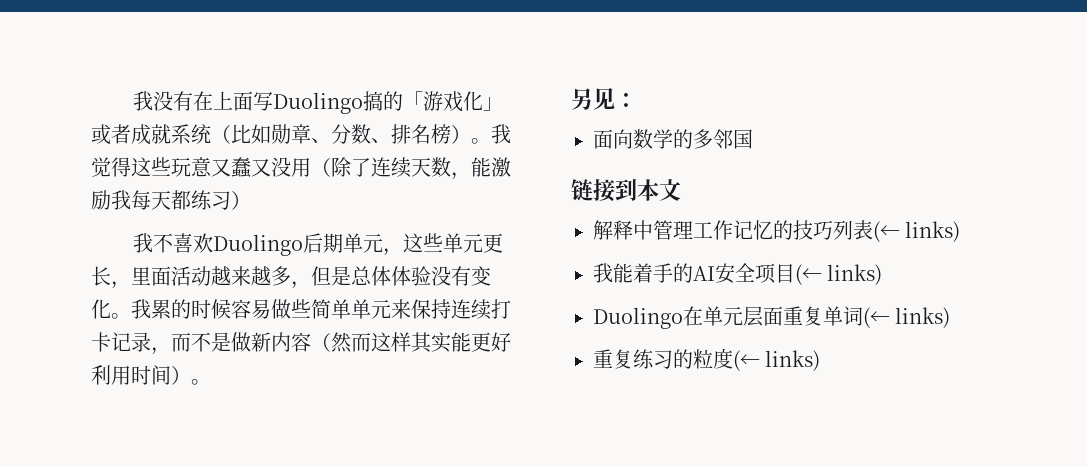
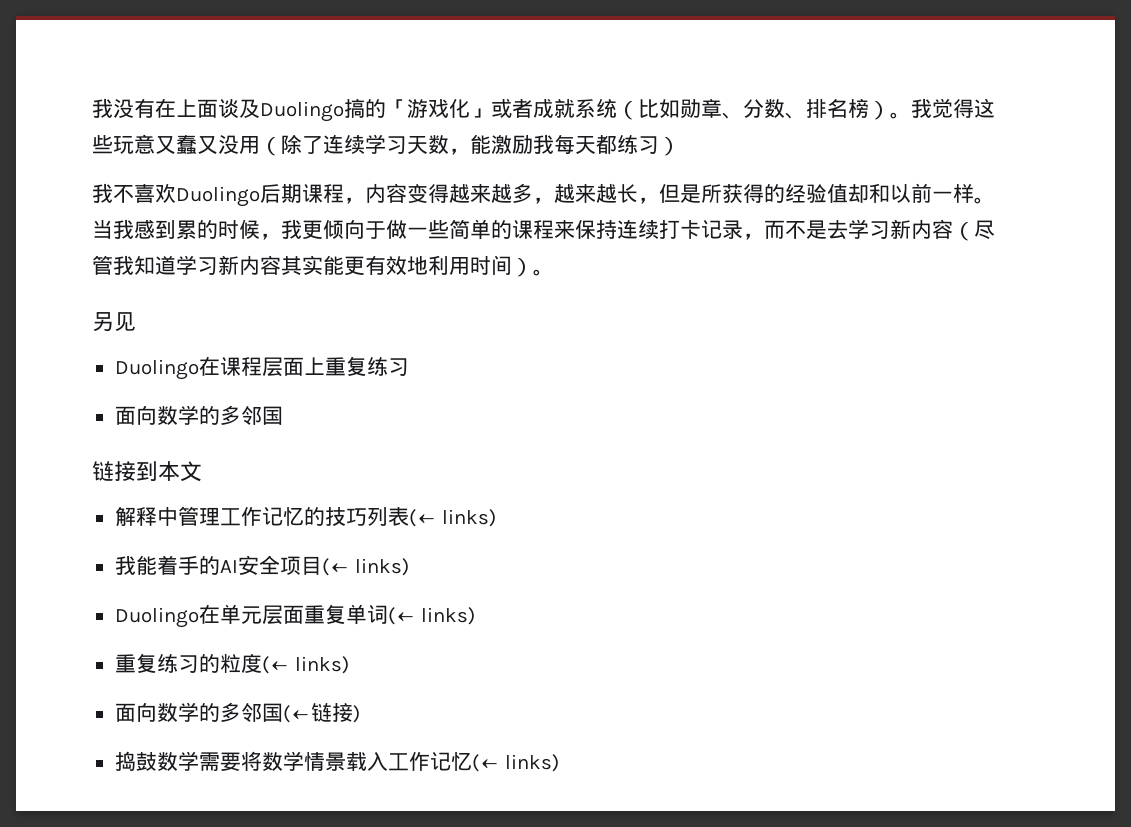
[252,92,273,111] 写 -> [218,99,260,118] 谈及
(411, 167) none -> [365,134,407,154] 学习
[342,233,503,256] [91,266,491,289] [91,299,391,319] 单元，这些单元更长，里面活动越来越多，但是总体体验没有变化。我累的时候容易做些简单单元 -> [302,183,995,204] [92,219,554,240] 课程，内容变得越来越多，越来越长，但是所获得的经验值却和以前一样。当我感到累的时候，我更倾向于做一些简单的课程
[231,332,251,352] 做 -> [827,219,890,240] 去学习
[331,332,411,353] 然而这样 -> [974,220,995,240] [92,255,281,275] 尽管我知道学习新内容
[491,332,511,352] 好 -> [365,255,428,275] 有效地
[615,93,637,107] ： -> [114,356,409,380] // Duolingo在课程层面上重复练习
(821, 360) none -> [114,702,360,723] [114,751,560,772] // 面向数学的多邻国(←链接) // 捣鼓数学需要将数学情景载入工作记忆(← links)

